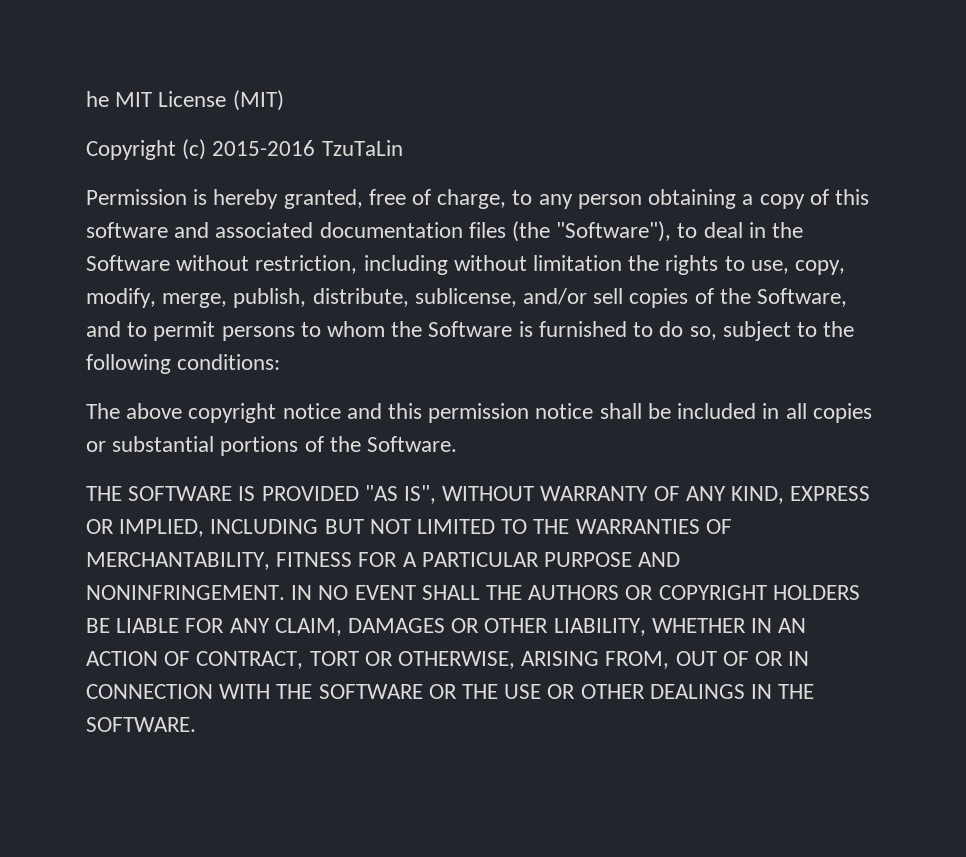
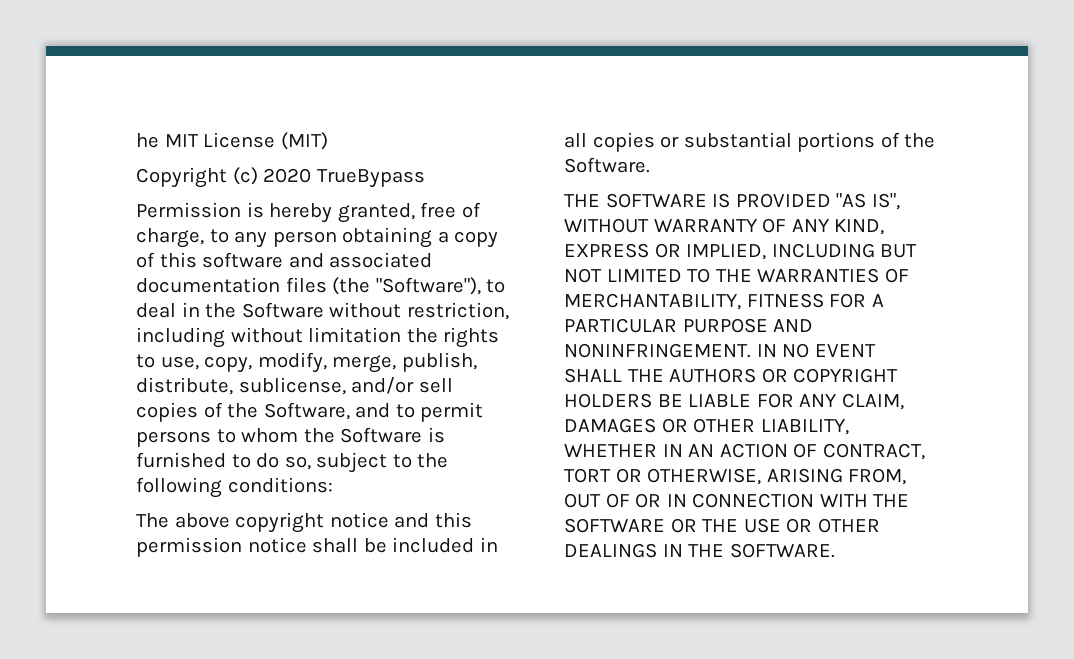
[212,140,403,156] 2015-2016 TzuTaLin -> [263,168,425,188] 2020 TrueBypass

